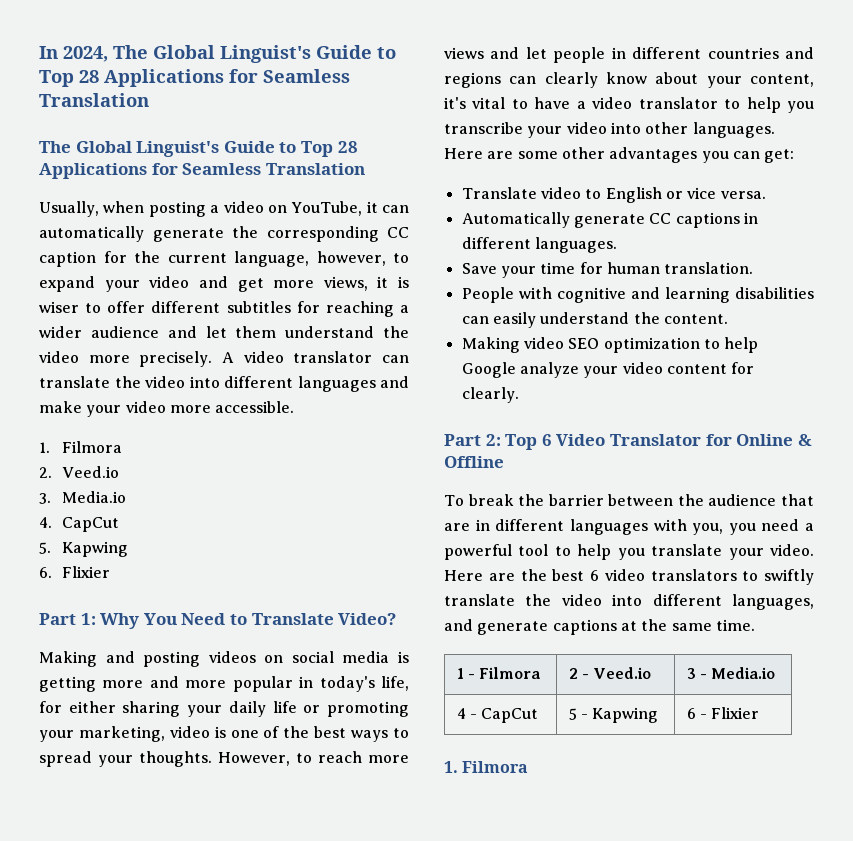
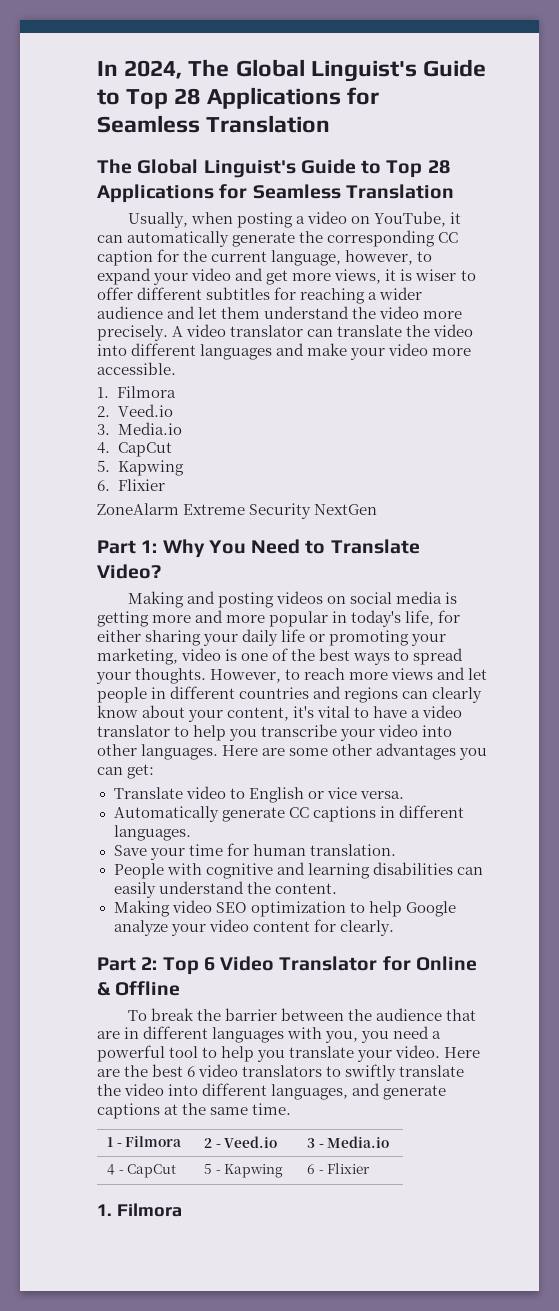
(110, 572) none -> [97,503,378,519] // ZoneAlarm Extreme Security NextGen

